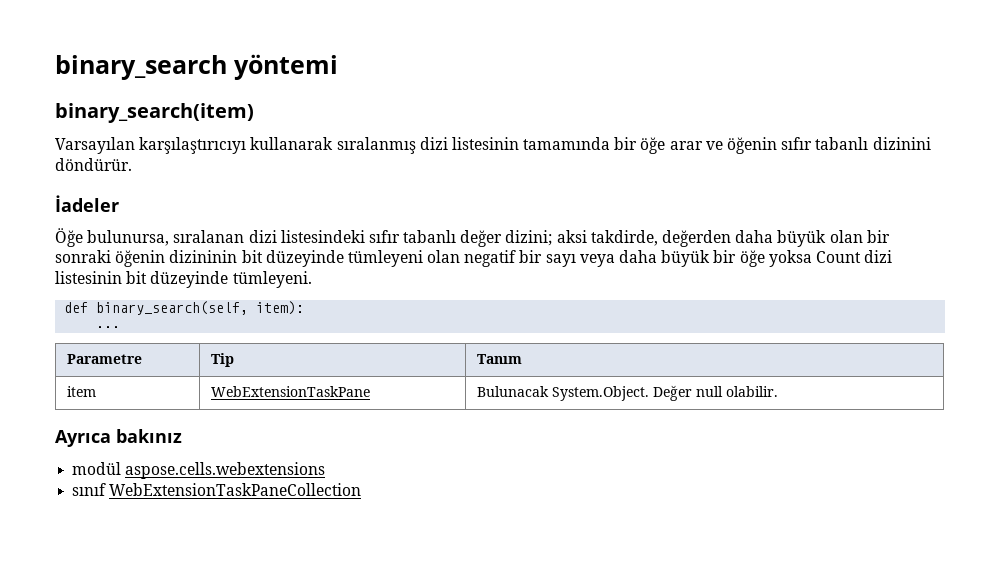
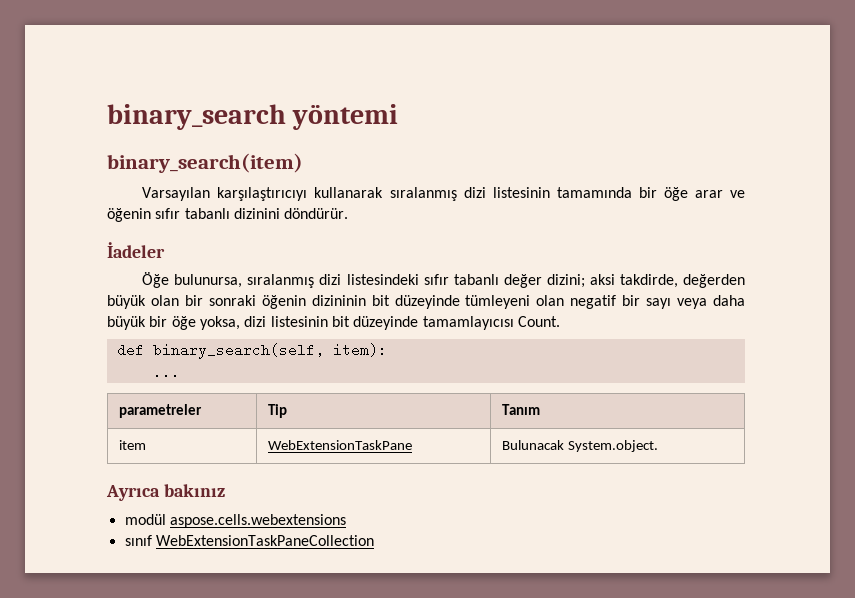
[173,230,245,243] sıralanan -> [247,274,315,288] sıralanmış
[735,230,774,243] daha -> (746, 281) none
[768,250,861,267] yoksa Count -> [199,316,240,330] yoksa,
[232,271,312,288] tümleyeni. -> [422,316,560,330] tamamlayıcısı Count.
[66,354,142,364] Parametre -> [119,404,203,418] parametreler
[551,385,778,401] System.Object. Değer null olabilir. -> [568,440,659,452] System.object.

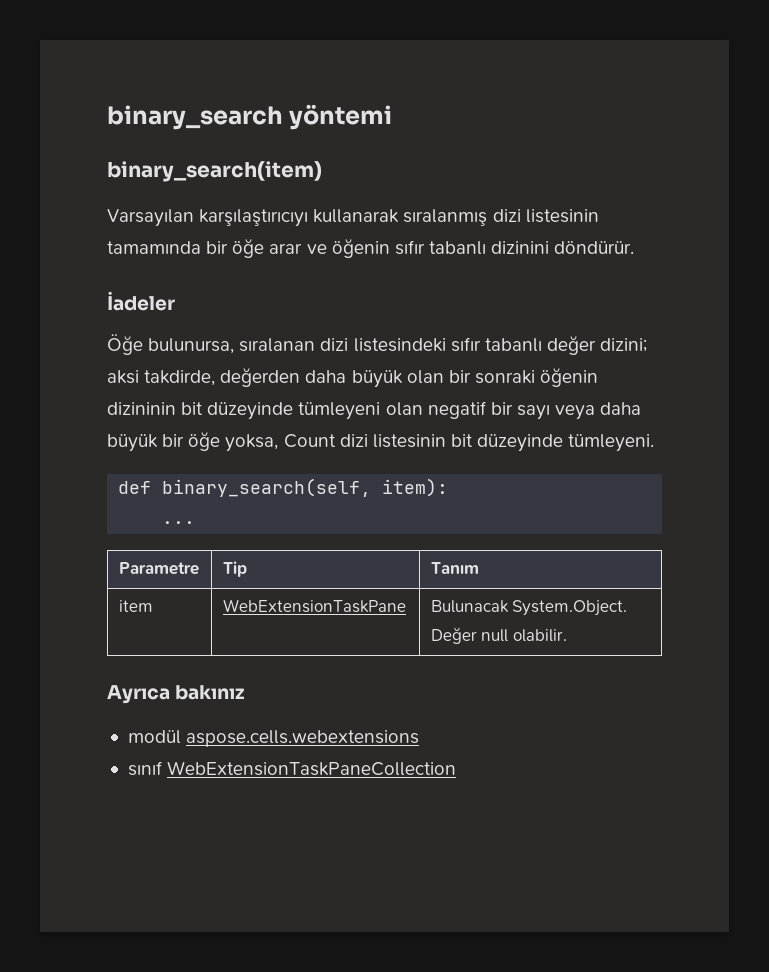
[247,274,315,288] sıralanmış -> [239,338,316,352] sıralanan
(746, 281) none -> [305,370,347,383] daha
(240, 323) none -> [283,434,336,448] Count
[422,316,560,330] tamamlayıcısı Count. -> [568,434,655,452] tümleyeni.
[119,404,203,418] parametreler -> [118,562,199,575] Parametre
[568,440,659,452] System.object. -> [512,600,628,616] [430,627,568,644] System.Object. Değer null olabilir.

